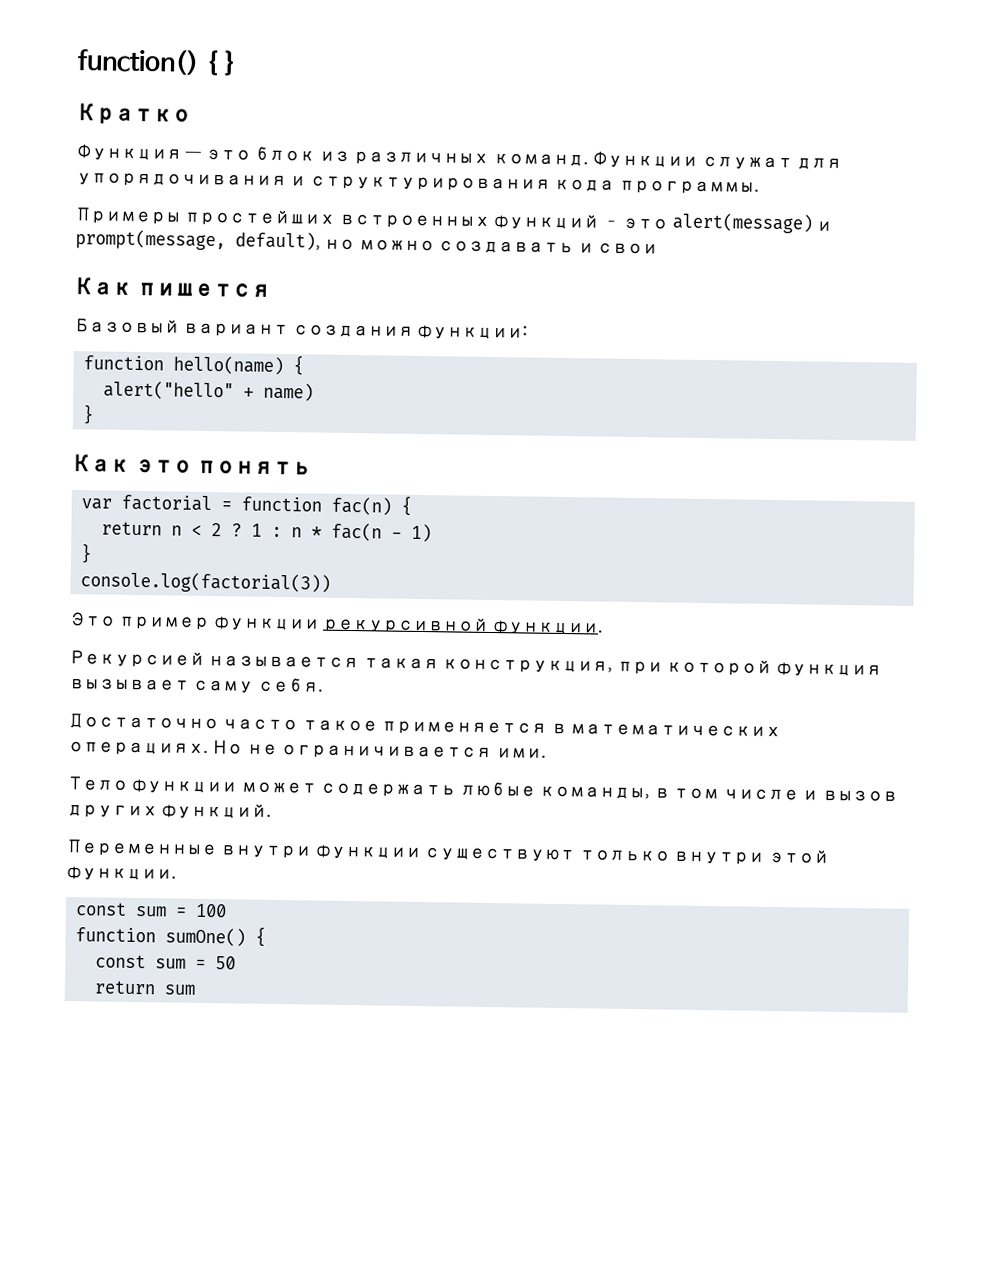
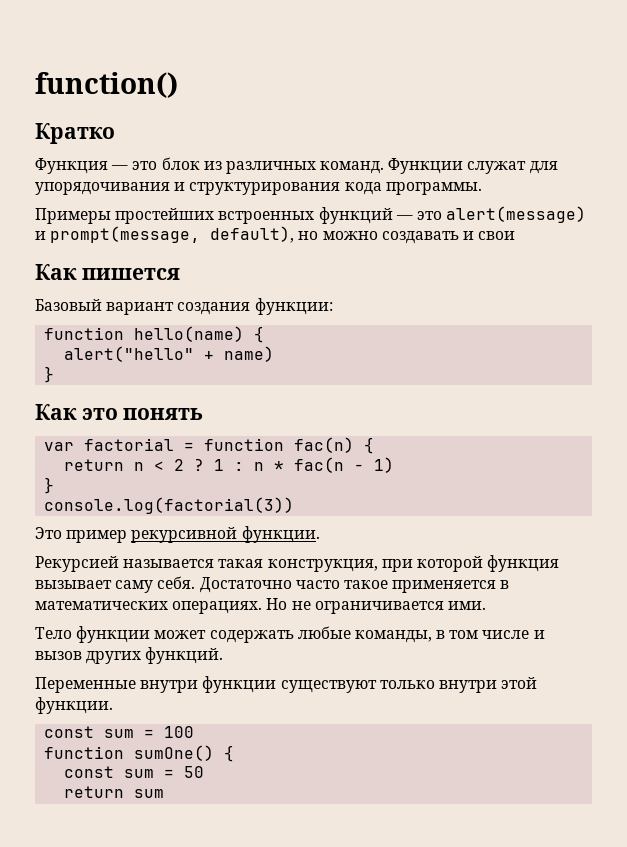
[205,49,239,77] { } -> (178, 85) none
[602,220,619,227] – -> [395,215,413,220] —
[212,616,320,632] функции -> (128, 536) none
(324, 685) // -> (196, 582) none

